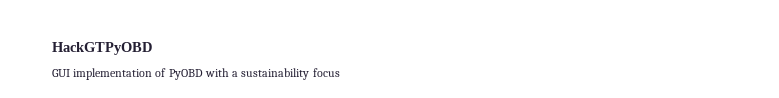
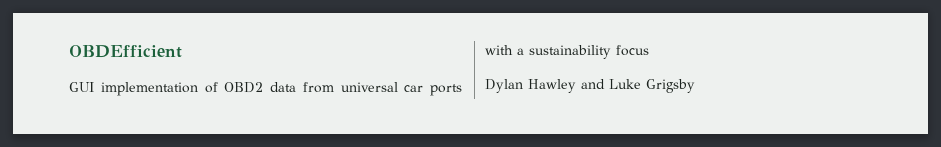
[52,42,152,55] HackGTPyOBD -> [69,45,182,58] OBDEfficient
[168,69,203,80] PyOBD -> [224,82,462,96] OBD2 data from universal car ports
(340, 72) none -> [485,79,695,93] // Dylan Hawley and Luke Grigsby

